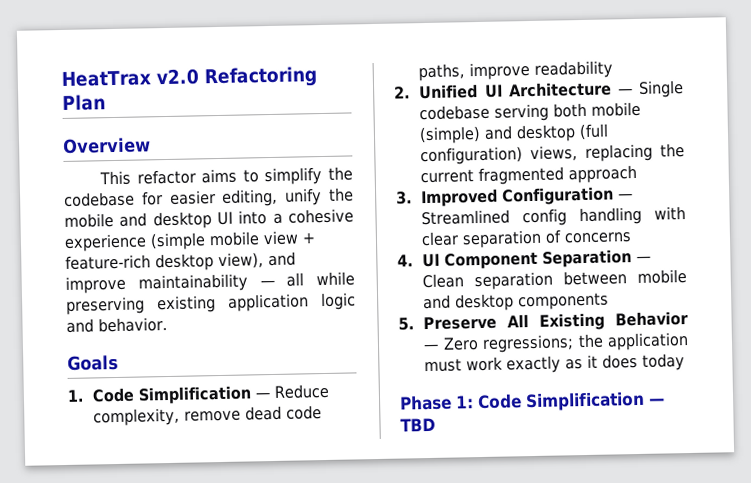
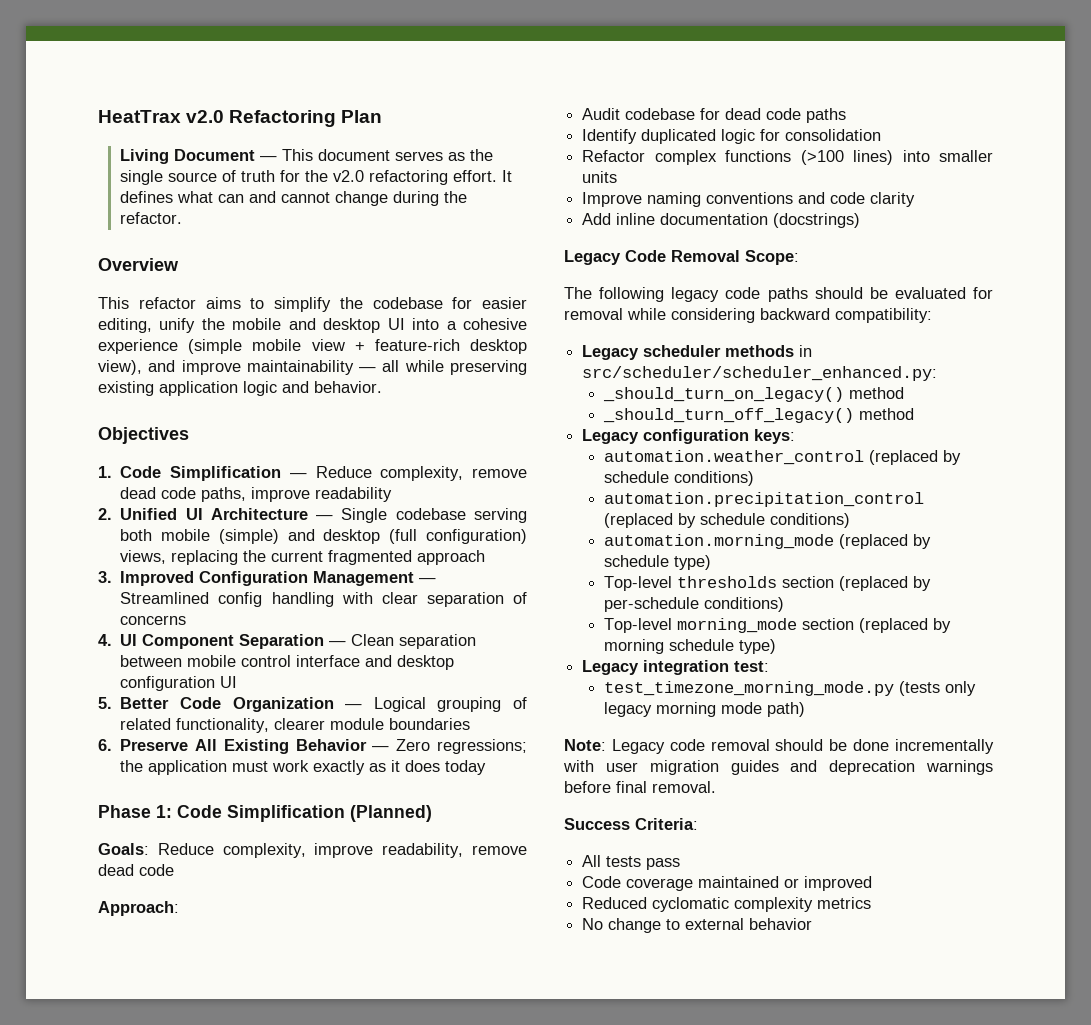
(106, 102) none -> [120,149,494,164] [120,170,513,185] [120,191,468,206] [120,212,183,224] // Living Document — This document serves as the single source of truth for the v2.0 refactoring effort. It defines what can and cannot change during the refactor.
[67,354,119,371] Goals -> [98,427,189,444] Objectives
(615, 196) none -> [313,571,415,586] Management
[423,292,610,312] [398,317,414,331] and desktop components // 5. -> [241,655,455,670] [120,676,238,691] [98,697,527,712] [120,718,471,733] [98,739,112,751] control interface and desktop configuration UI // 5. Better Code Organization — Logical grouping of related functionality, clearer module boundaries // 6.
[649,398,665,405] [400,417,436,432] — TBD -> [350,805,432,822] [98,843,527,858] [98,864,174,876] [98,901,179,916] [582,108,847,123] [582,129,882,144] [582,150,993,165] [582,171,618,183] [582,192,916,207] [582,213,861,228] [564,250,799,265] [564,287,993,302] [564,308,932,323] [582,345,813,360] [582,366,938,381] [603,387,905,402] [603,408,915,423] [582,429,796,444] [604,450,962,465] [604,471,755,486] [604,492,925,507] [604,513,851,528] [604,534,932,549] [604,555,712,570] [604,576,932,591] [604,597,785,612] [604,618,952,633] [604,639,777,654] [582,660,770,675] [604,681,977,696] [604,702,806,717] [564,739,994,754] [563,760,993,775] [564,781,716,793] [564,818,698,830] [582,855,681,870] [582,876,873,891] [582,897,872,912] [582,918,813,933] (Planned) // Goals: Reduce complexity, improve readability, remove dead code // Approach: // Audit codebase for dead code paths // Identify duplicated logic for consolidation // Refactor complex functions (>100 lines) into smaller units // Improve naming conventions and code clarity // Add inline documentation (docstrings) // Legacy Code Removal Scope: // The following legacy code paths should be evaluated for removal while considering backward compatibility: // Legacy scheduler methods in src/scheduler/scheduler_enhanced.py: // _should_turn_on_legacy() method // _should_turn_off_legacy() method // Legacy configuration keys: // automation.weather_control (replaced by schedule conditions) // automation.precipitation_control (replaced by schedule conditions) // automation.morning_mode (replaced by schedule type) // Top-level thresholds section (replaced by per-schedule conditions) // Top-level morning_mode section (replaced by morning schedule type) // Legacy integration test: // test_timezone_morning_mode.py (tests only legacy morning mode path) // Note: Legacy code removal should be done incrementally with user migration guides and deprecation warnings before final removal. // Success Criteria: // All tests pass // Code coverage maintained or improved // Reduced cyclomatic complexity metrics // No change to external behavior

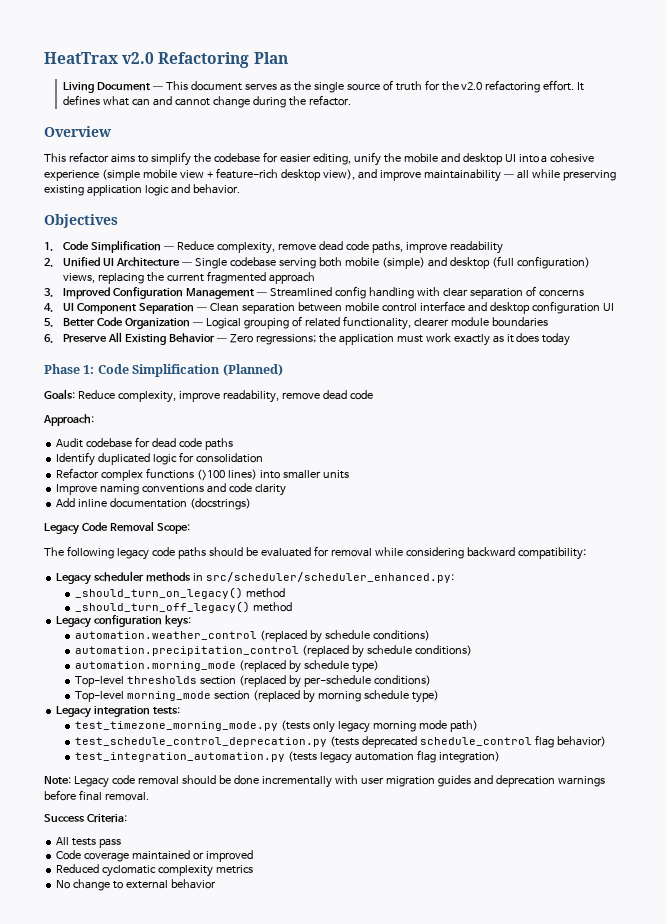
[734,661,770,672] test: -> [153,707,181,714] tests:
(806, 709) none -> [74,735,606,748] [74,750,500,764] // test_schedule_control_deprecation.py (tests deprecated schedule_control flag behavior) // test_integration_automation.py (tests legacy automation flag integration)

